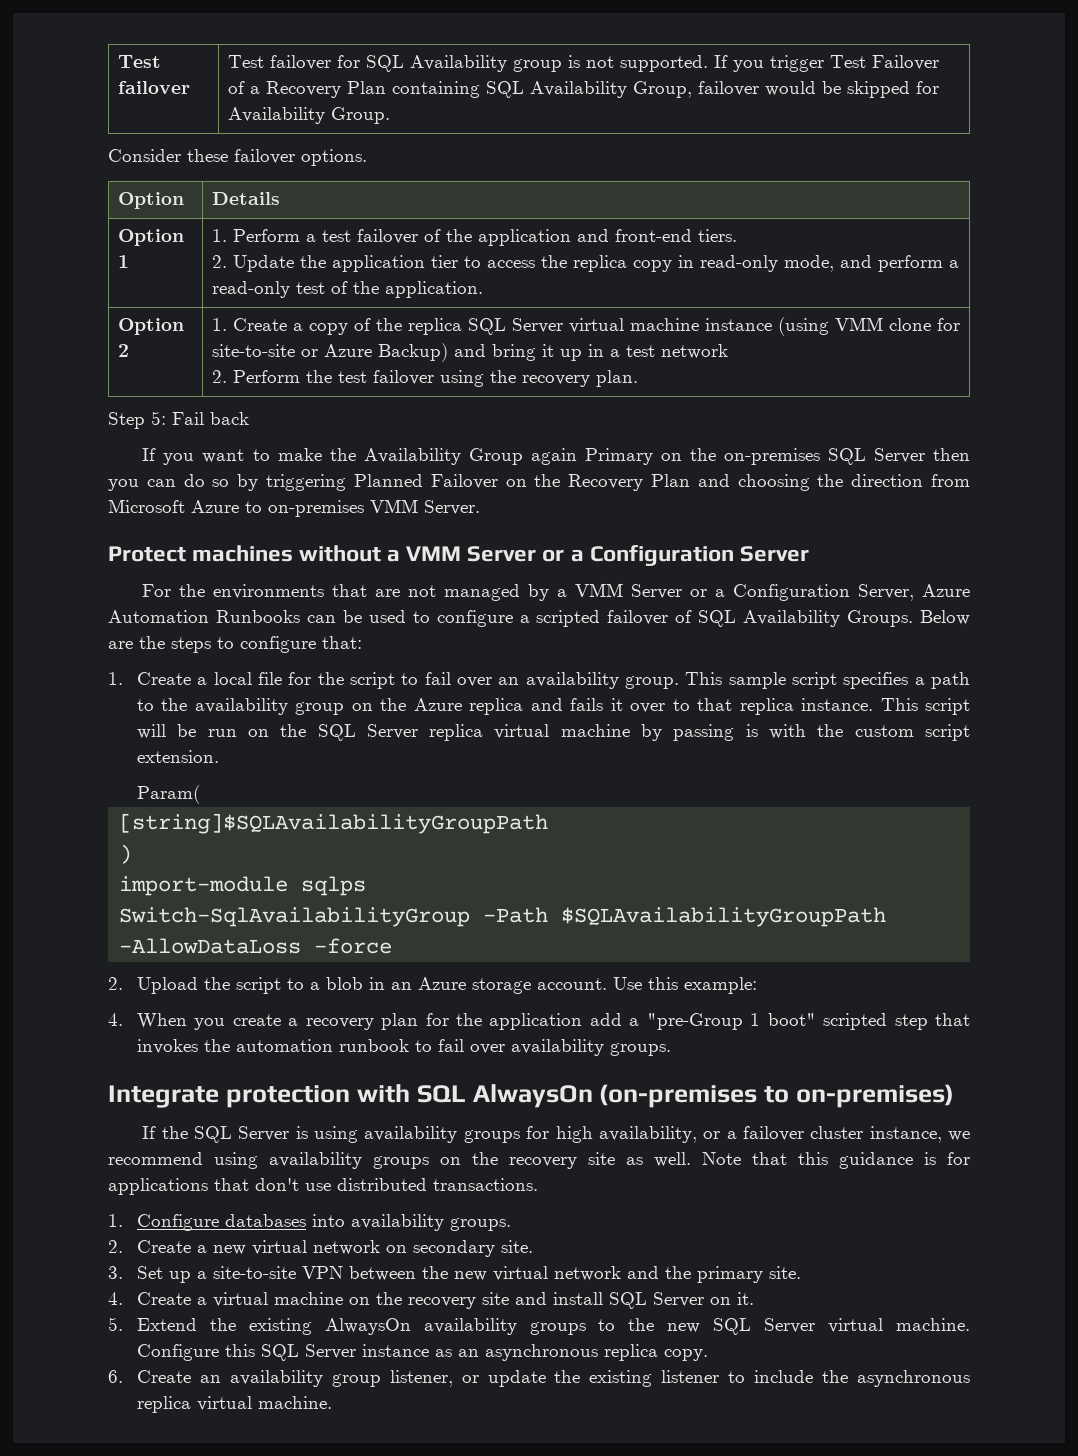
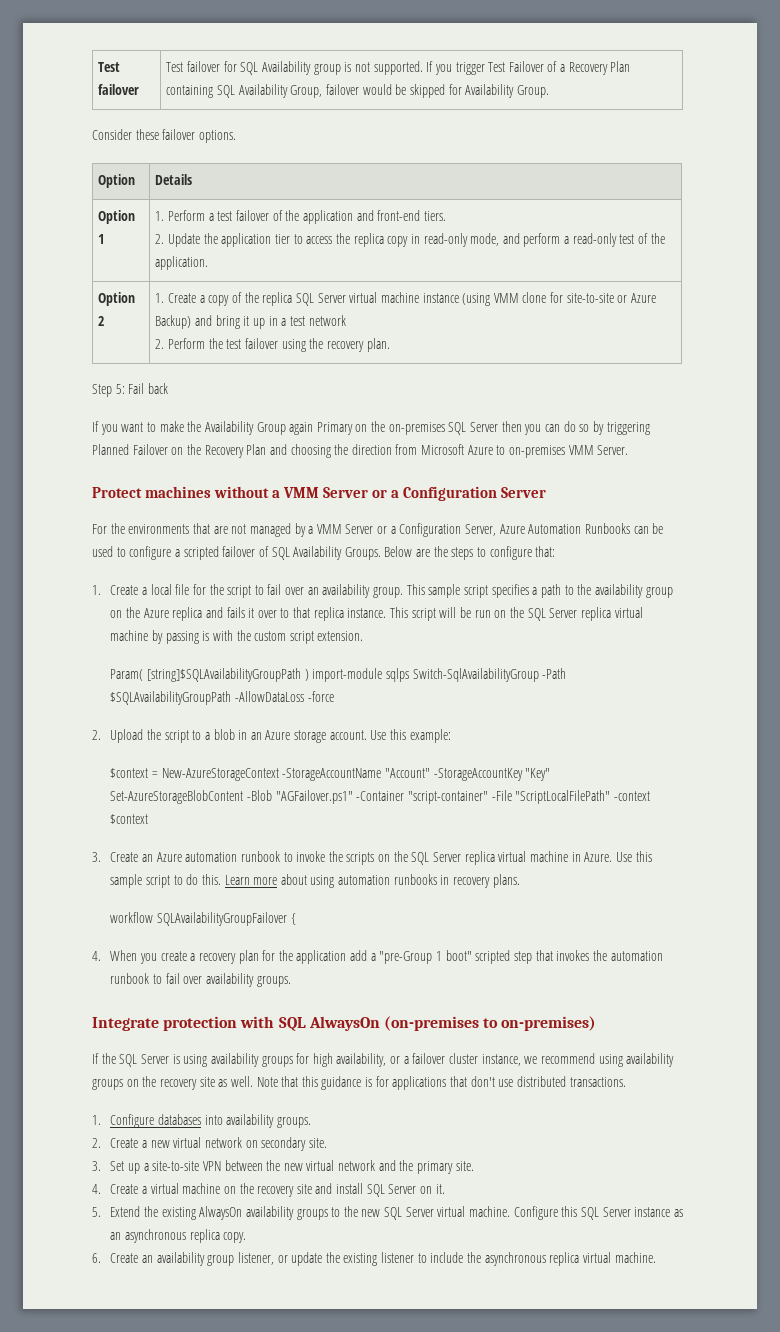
(200, 794) // -> (144, 675) none
(549, 823) // -> (301, 675) none
(133, 854) // -> (309, 675) none
(367, 886) // -> (409, 675) none
(757, 985) none -> [110,768,551,781] [110,790,650,804] [110,814,149,824] [92,851,652,865] [110,874,520,888] [110,912,296,926] // $context = New-AzureStorageContext -StorageAccountName "Account" -StorageAccountKey "Key" Set-AzureStorageBlobContent -Blob "AGFailover.ps1" -Container "script-container" -File "ScriptLocalFilePath" -context $context // 3. Create an Azure automation runbook to invoke the scripts on the SQL Server replica virtual machine in Azure. Use this sample script to do this. Learn more about using automation runbooks in recovery plans. // workflow SQLAvailabilityGroupFailover {

